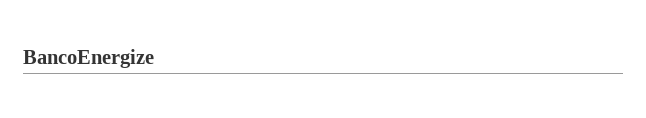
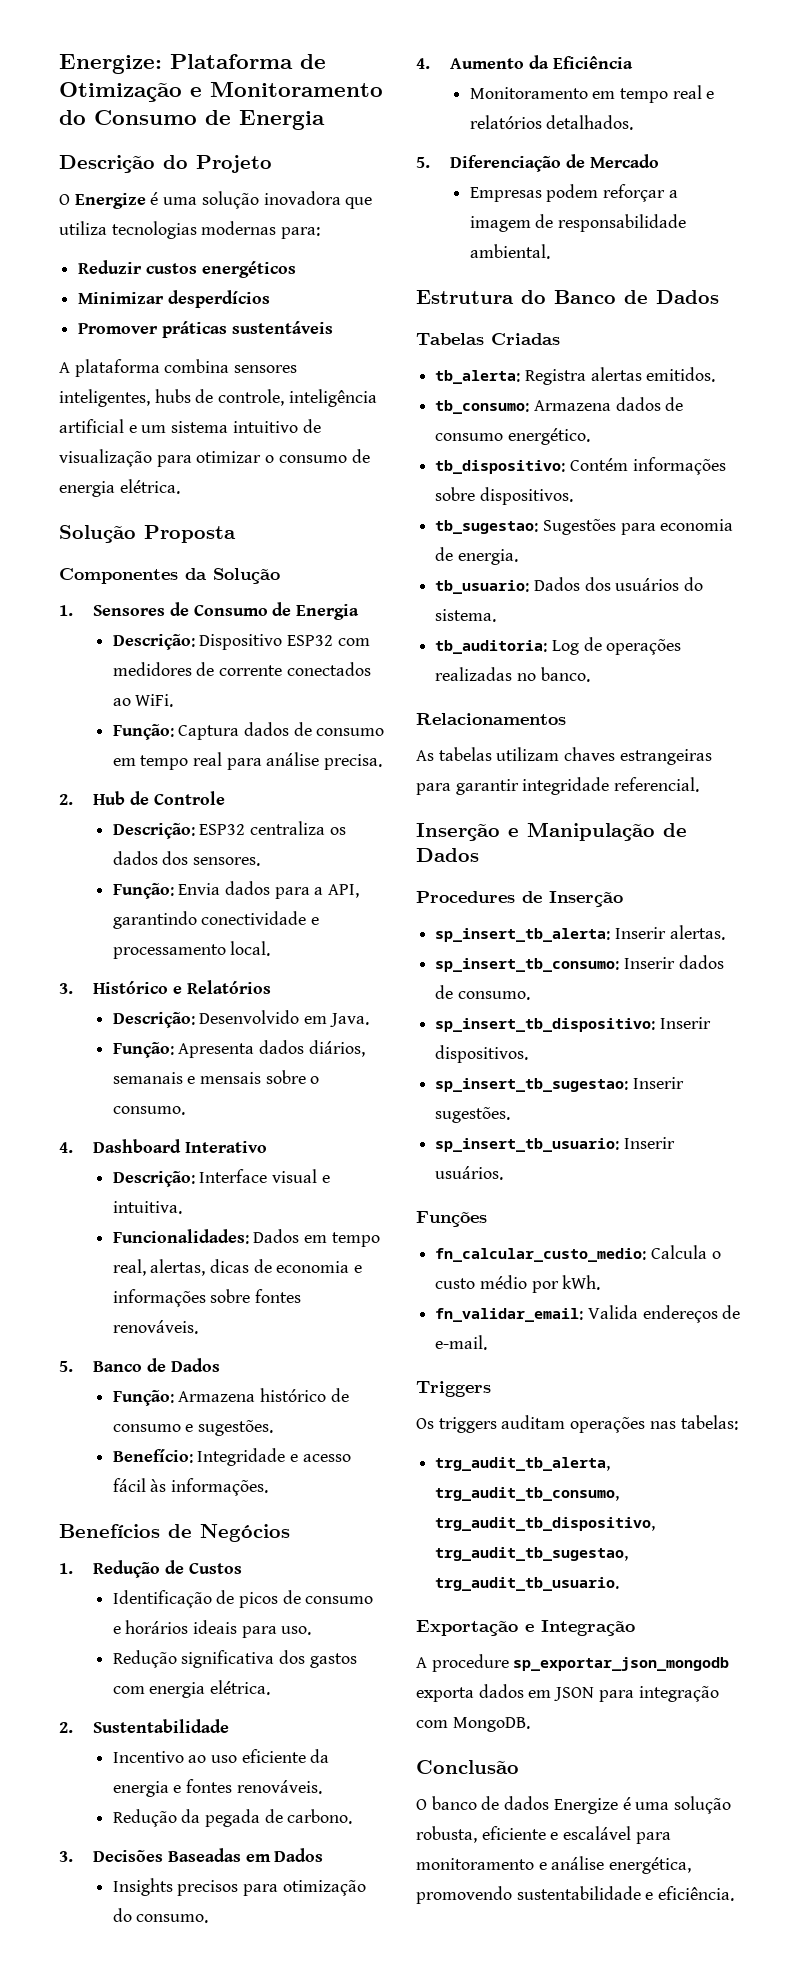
[23,49,154,68] BancoEnergize -> [59,54,326,74] [59,82,383,102] [59,110,325,130] [59,155,272,173] [59,191,373,209] [59,221,321,239] [78,260,296,278] [78,290,270,308] [78,321,333,338] [59,359,298,377] [59,389,377,407] [59,419,321,433] [59,449,370,467] [59,479,180,497] [59,525,236,543] [59,568,280,584] [59,602,360,620] [112,634,370,650] [112,662,371,676] [112,694,174,707] [112,722,385,740] [112,752,383,770] [59,791,225,805] [112,821,346,839] [112,851,260,866] [112,881,360,899] [112,911,319,929] [112,941,271,959] [59,980,271,994] [112,1010,369,1028] [112,1040,365,1058] [112,1070,320,1084] [112,1106,185,1115] [59,1139,267,1153] [112,1169,330,1187] [112,1201,182,1214] [112,1229,380,1247] [112,1259,363,1276] [112,1289,301,1307] [112,1320,198,1334] [59,1358,220,1372] [112,1388,349,1406] [112,1420,273,1436] [112,1448,351,1466] [112,1478,268,1496] [59,1524,290,1542] [59,1560,242,1578] [112,1590,374,1608] [112,1620,312,1638] [112,1650,357,1668] [112,1680,270,1698] [59,1719,230,1733] [112,1749,330,1763] [112,1779,322,1797] [112,1809,353,1827] [59,1848,324,1862] [112,1878,366,1896] [112,1908,209,1923] [416,55,633,69] [469,85,715,103] [469,115,634,130] [416,154,659,172] [469,184,678,202] [469,214,686,232] [469,244,550,259] [416,290,719,304] [416,333,560,345] [435,367,716,385] [435,397,684,414] [435,428,590,445] [435,457,726,475] [435,487,573,505] [435,519,734,535] [435,547,518,565] [435,577,704,594] [435,609,497,622] [435,637,682,655] [435,667,590,682] [416,713,566,725] [416,747,712,765] [416,777,700,795] [416,822,687,841] [416,848,479,862] [416,891,623,907] [435,925,725,942] [435,955,724,972] [435,985,530,1000] [435,1017,711,1032] [435,1045,529,1063] [435,1077,684,1092] [435,1107,511,1123] [435,1137,675,1152] [435,1166,504,1180] [416,1211,487,1227] [435,1245,721,1262] [435,1275,601,1293] [435,1305,741,1323] [435,1335,488,1350] [416,1381,491,1397] [416,1415,738,1433] [435,1457,611,1471] [435,1487,620,1501] [435,1517,656,1531] [435,1547,629,1561] [435,1577,620,1591] [416,1620,635,1636] [416,1654,730,1672] [416,1684,719,1702] [416,1717,530,1732] [416,1760,519,1774] [416,1796,732,1814] [416,1826,671,1844] [416,1856,692,1874] [416,1886,735,1904] Energize: Plataforma de Otimização e Monitoramento do Consumo de Energia // Descrição do Projeto // O Energize é uma solução inovadora que utiliza tecnologias modernas para: // Reduzir custos energéticos // Minimizar desperdícios // Promover práticas sustentáveis // A plataforma combina sensores inteligentes, hubs de controle, inteligência artificial e um sistema intuitivo de visualização para otimizar o consumo de energia elétrica. // Solução Proposta // Componentes da Solução // 1. Sensores de Consumo de Energia // Descrição: Dispositivo ESP32 com medidores de corrente conectados ao WiFi. // Função: Captura dados de consumo em tempo real para análise precisa. // 2. Hub de Controle // Descrição: ESP32 centraliza os dados dos sensores. // Função: Envia dados para a API, garantindo conectividade e processamento local. // 3. Histórico e Relatórios // Descrição: Desenvolvido em Java. // Função: Apresenta dados diários, semanais e mensais sobre o consumo. // 4. Dashboard Interativo // Descrição: Interface visual e intuitiva. // Funcionalidades: Dados em tempo real, alertas, dicas de economia e informações sobre fontes renováveis. // 5. Banco de Dados // Função: Armazena histórico de consumo e sugestões. // Benefício: Integridade e acesso fácil às informações. // Benefícios de Negócios // 1. Redução de Custos // Identificação de picos de consumo e horários ideais para uso. // Redução significativa dos gastos com energia elétrica. // 2. Sustentabilidade // Incentivo ao uso eficiente da energia e fontes renováveis. // Redução da pegada de carbono. // 3. Decisões Baseadas em Dados // Insights precisos para otimização do consumo. // 4. Aumento da Eficiência // Monitoramento em tempo real e relatórios detalhados. // 5. Diferenciação de Mercado // Empresas podem reforçar a imagem de responsabilidade ambiental. // Estrutura do Banco de Dados // Tabelas Criadas // tb_alerta: Registra alertas emitidos. // tb_consumo: Armazena dados de consumo energético. // tb_dispositivo: Contém informações sobre dispositivos. // tb_sugestao: Sugestões para economia de energia. // tb_usuario: Dados dos usuários do sistema. // tb_auditoria: Log de operações realizadas no banco. // Relacionamentos // As tabelas utilizam chaves estrangeiras para garantir integridade referencial. // Inserção e Manipulação de Dados // Procedures de Inserção // sp_insert_tb_alerta: Inserir alertas. // sp_insert_tb_consumo: Inserir dados de consumo. // sp_insert_tb_dispositivo: Inserir dispositivos. // sp_insert_tb_sugestao: Inserir sugestões. // sp_insert_tb_usuario: Inserir usuários. // Funções // fn_calcular_custo_medio: Calcula o custo médio por kWh. // fn_validar_email: Valida endereços de e-mail. // Triggers // Os triggers auditam operações nas tabelas: // trg_audit_tb_alerta, trg_audit_tb_consumo, trg_audit_tb_dispositivo, trg_audit_tb_sugestao, trg_audit_tb_usuario. // Exportação e Integração // A procedure sp_exportar_json_mongodb exporta dados em JSON para integração com MongoDB. // Conclusão // O banco de dados Energize é uma solução robusta, eficiente e escalável para monitoramento e análise energética, promovendo sustentabilidade e eficiência.

